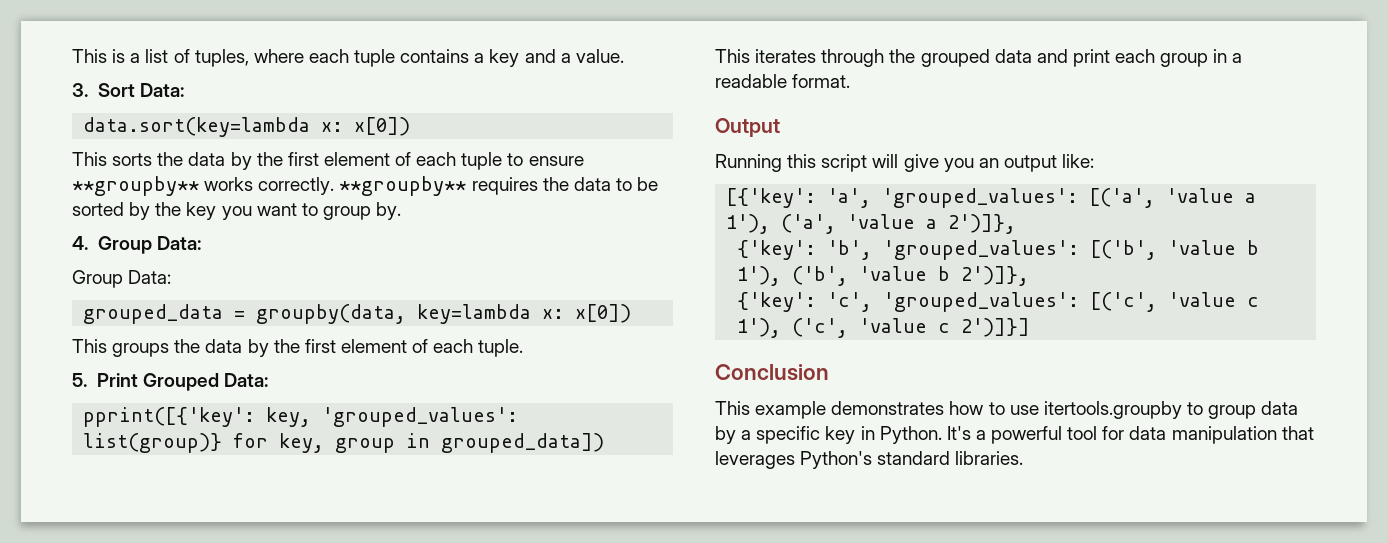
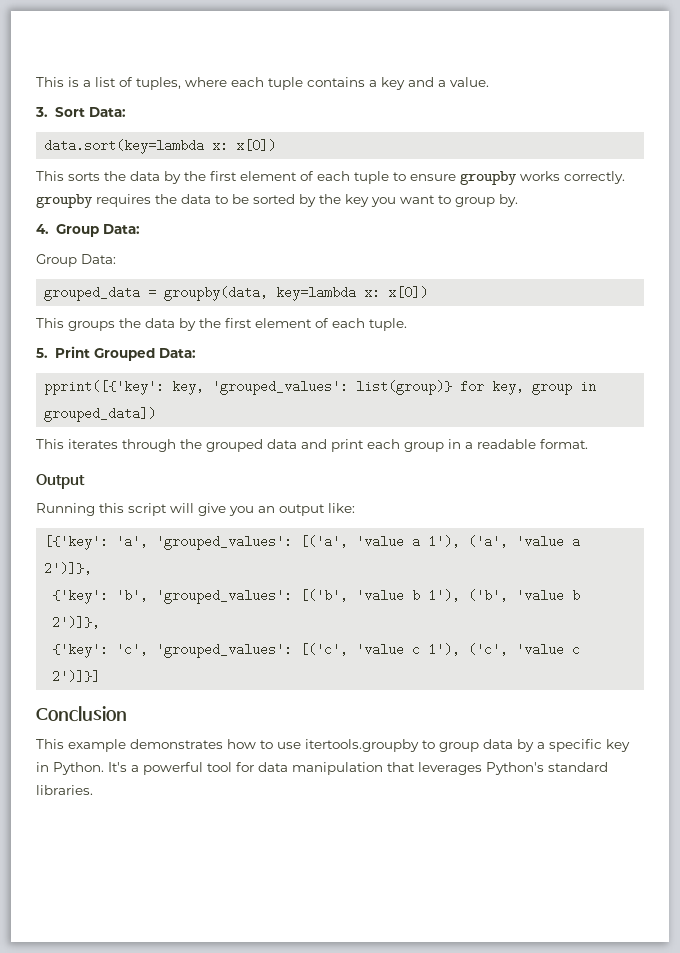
[72,176,199,196] **groupby** -> [460,171,517,185] groupby
[339,176,467,196] **groupby** -> [36,194,93,208] groupby

